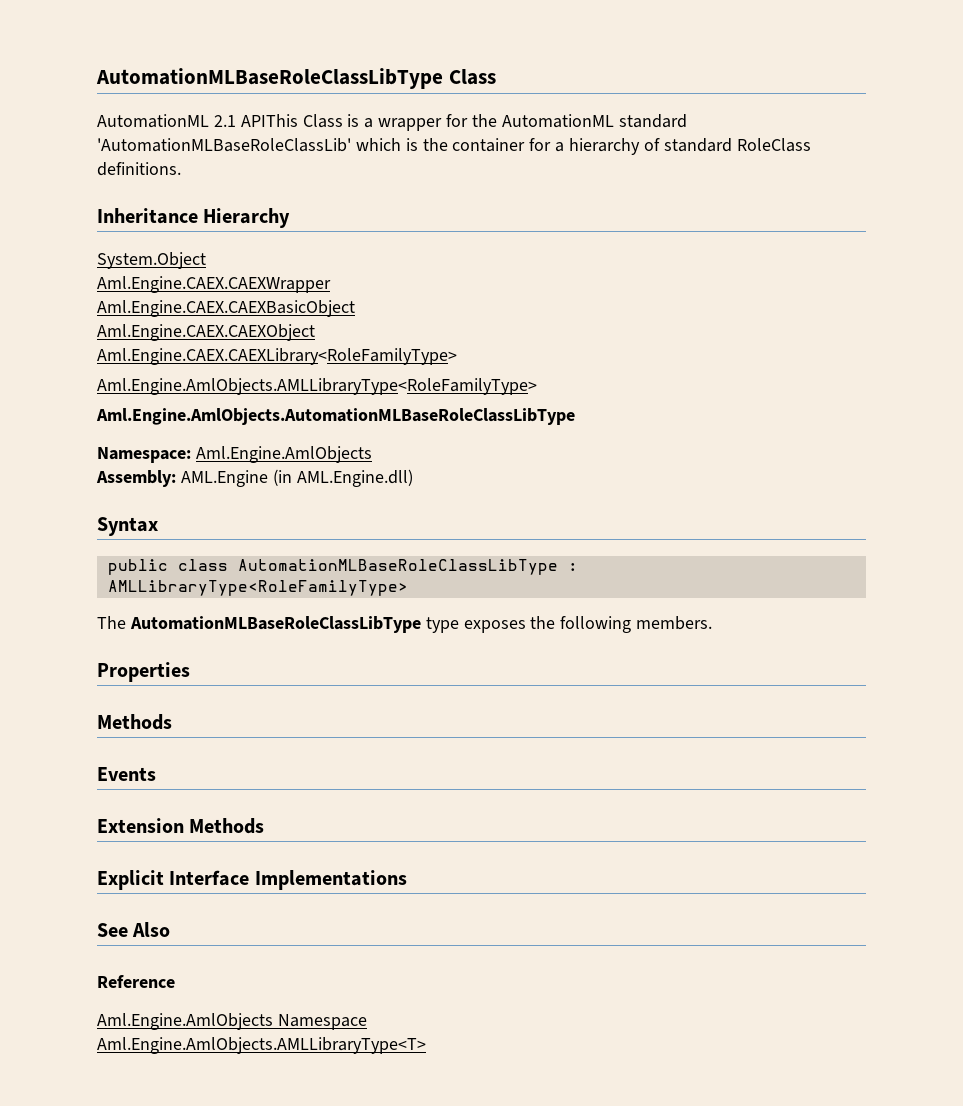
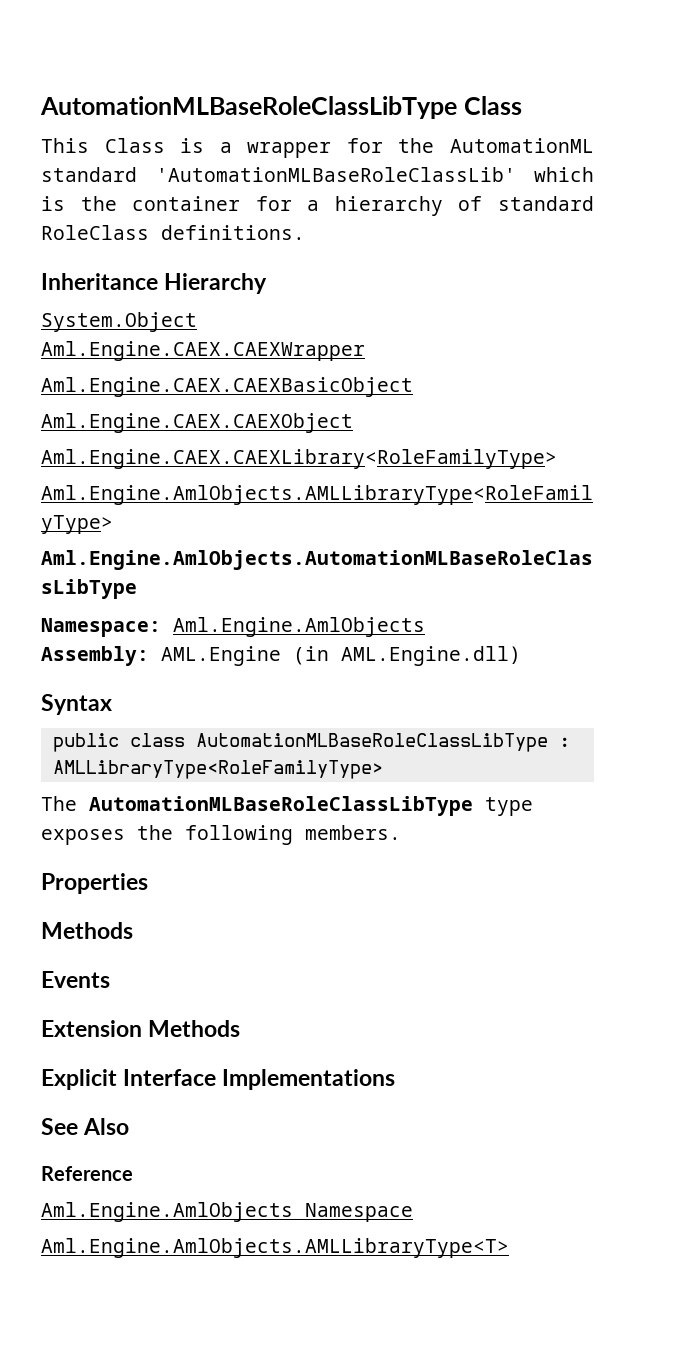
[97,114,298,128] AutomationML 2.1 APIThis -> [41,138,89,153] This

